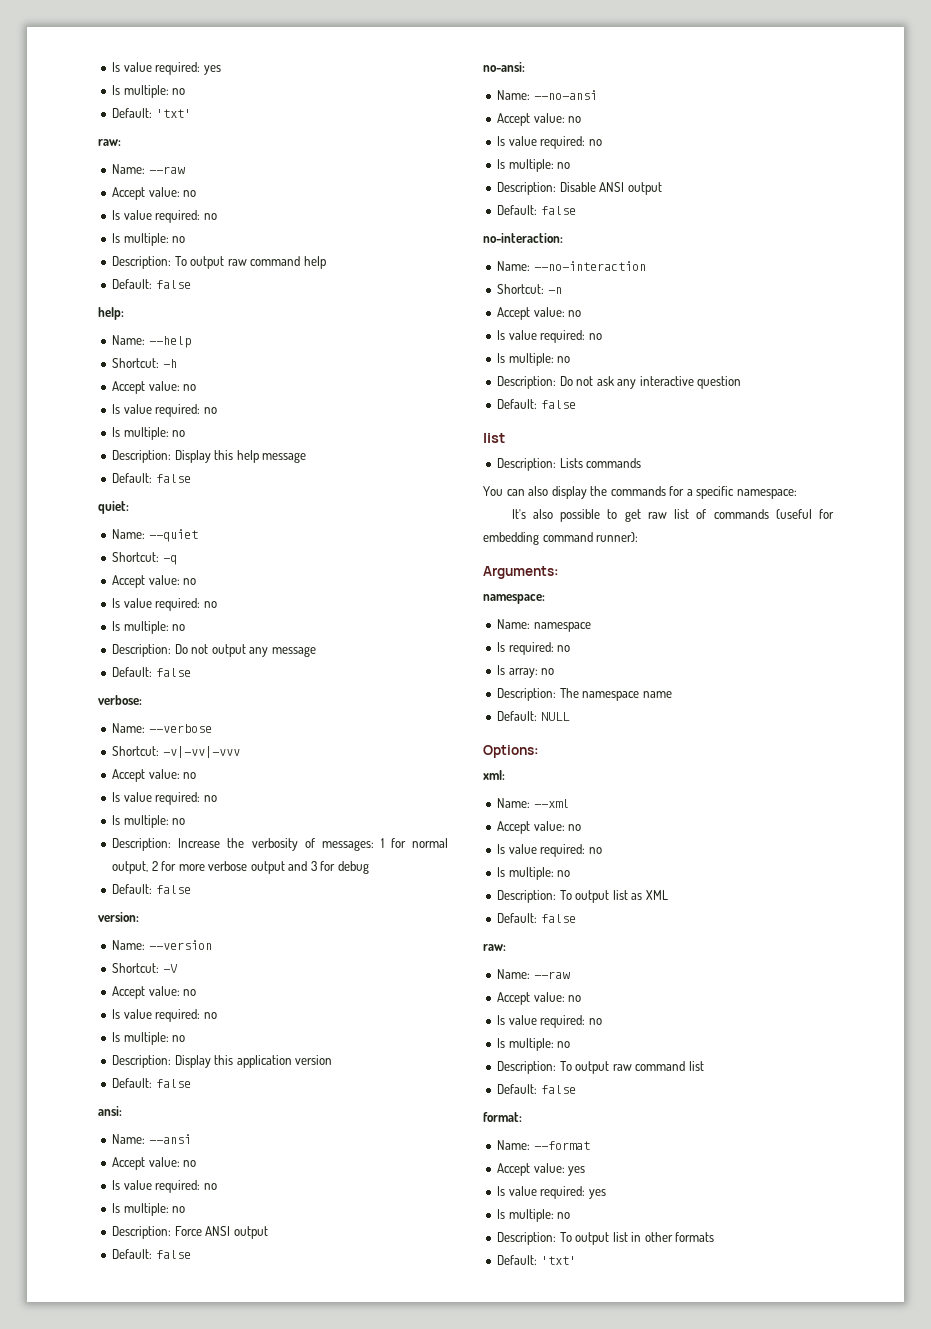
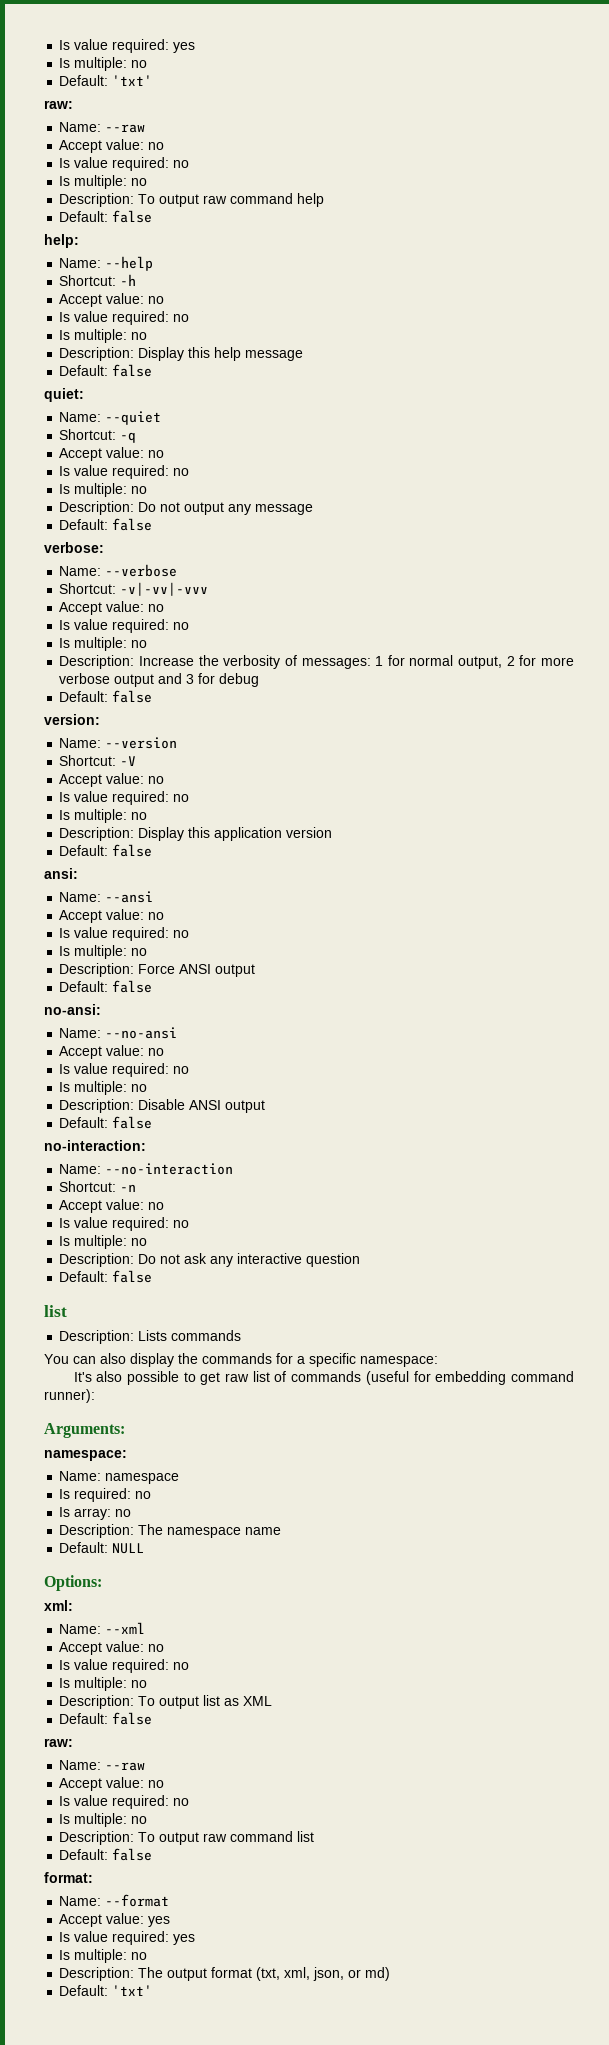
[559,1232,715,1245] To output list in other formats -> [138,1967,391,1981] The output format (txt, xml, json, or md)

